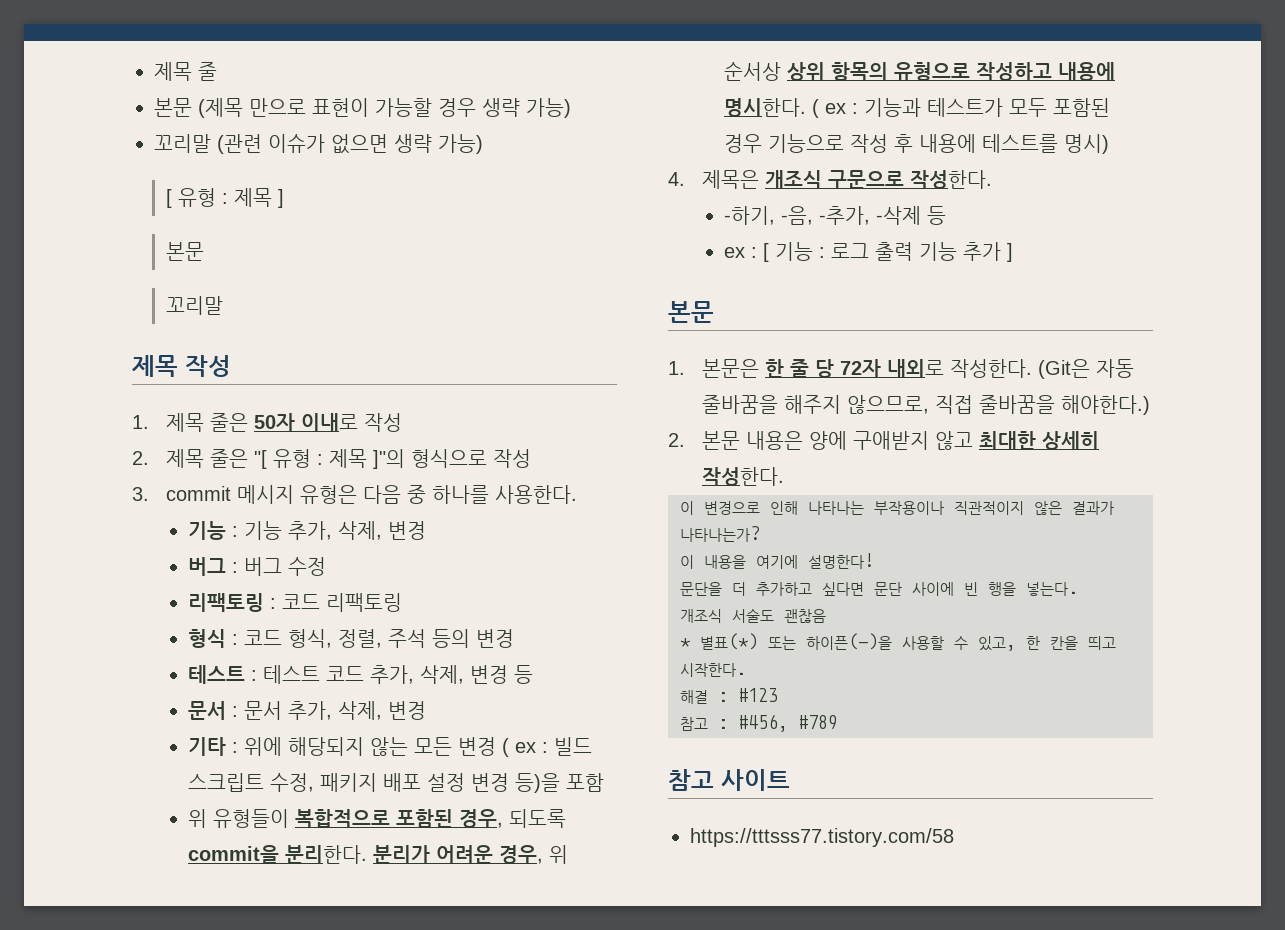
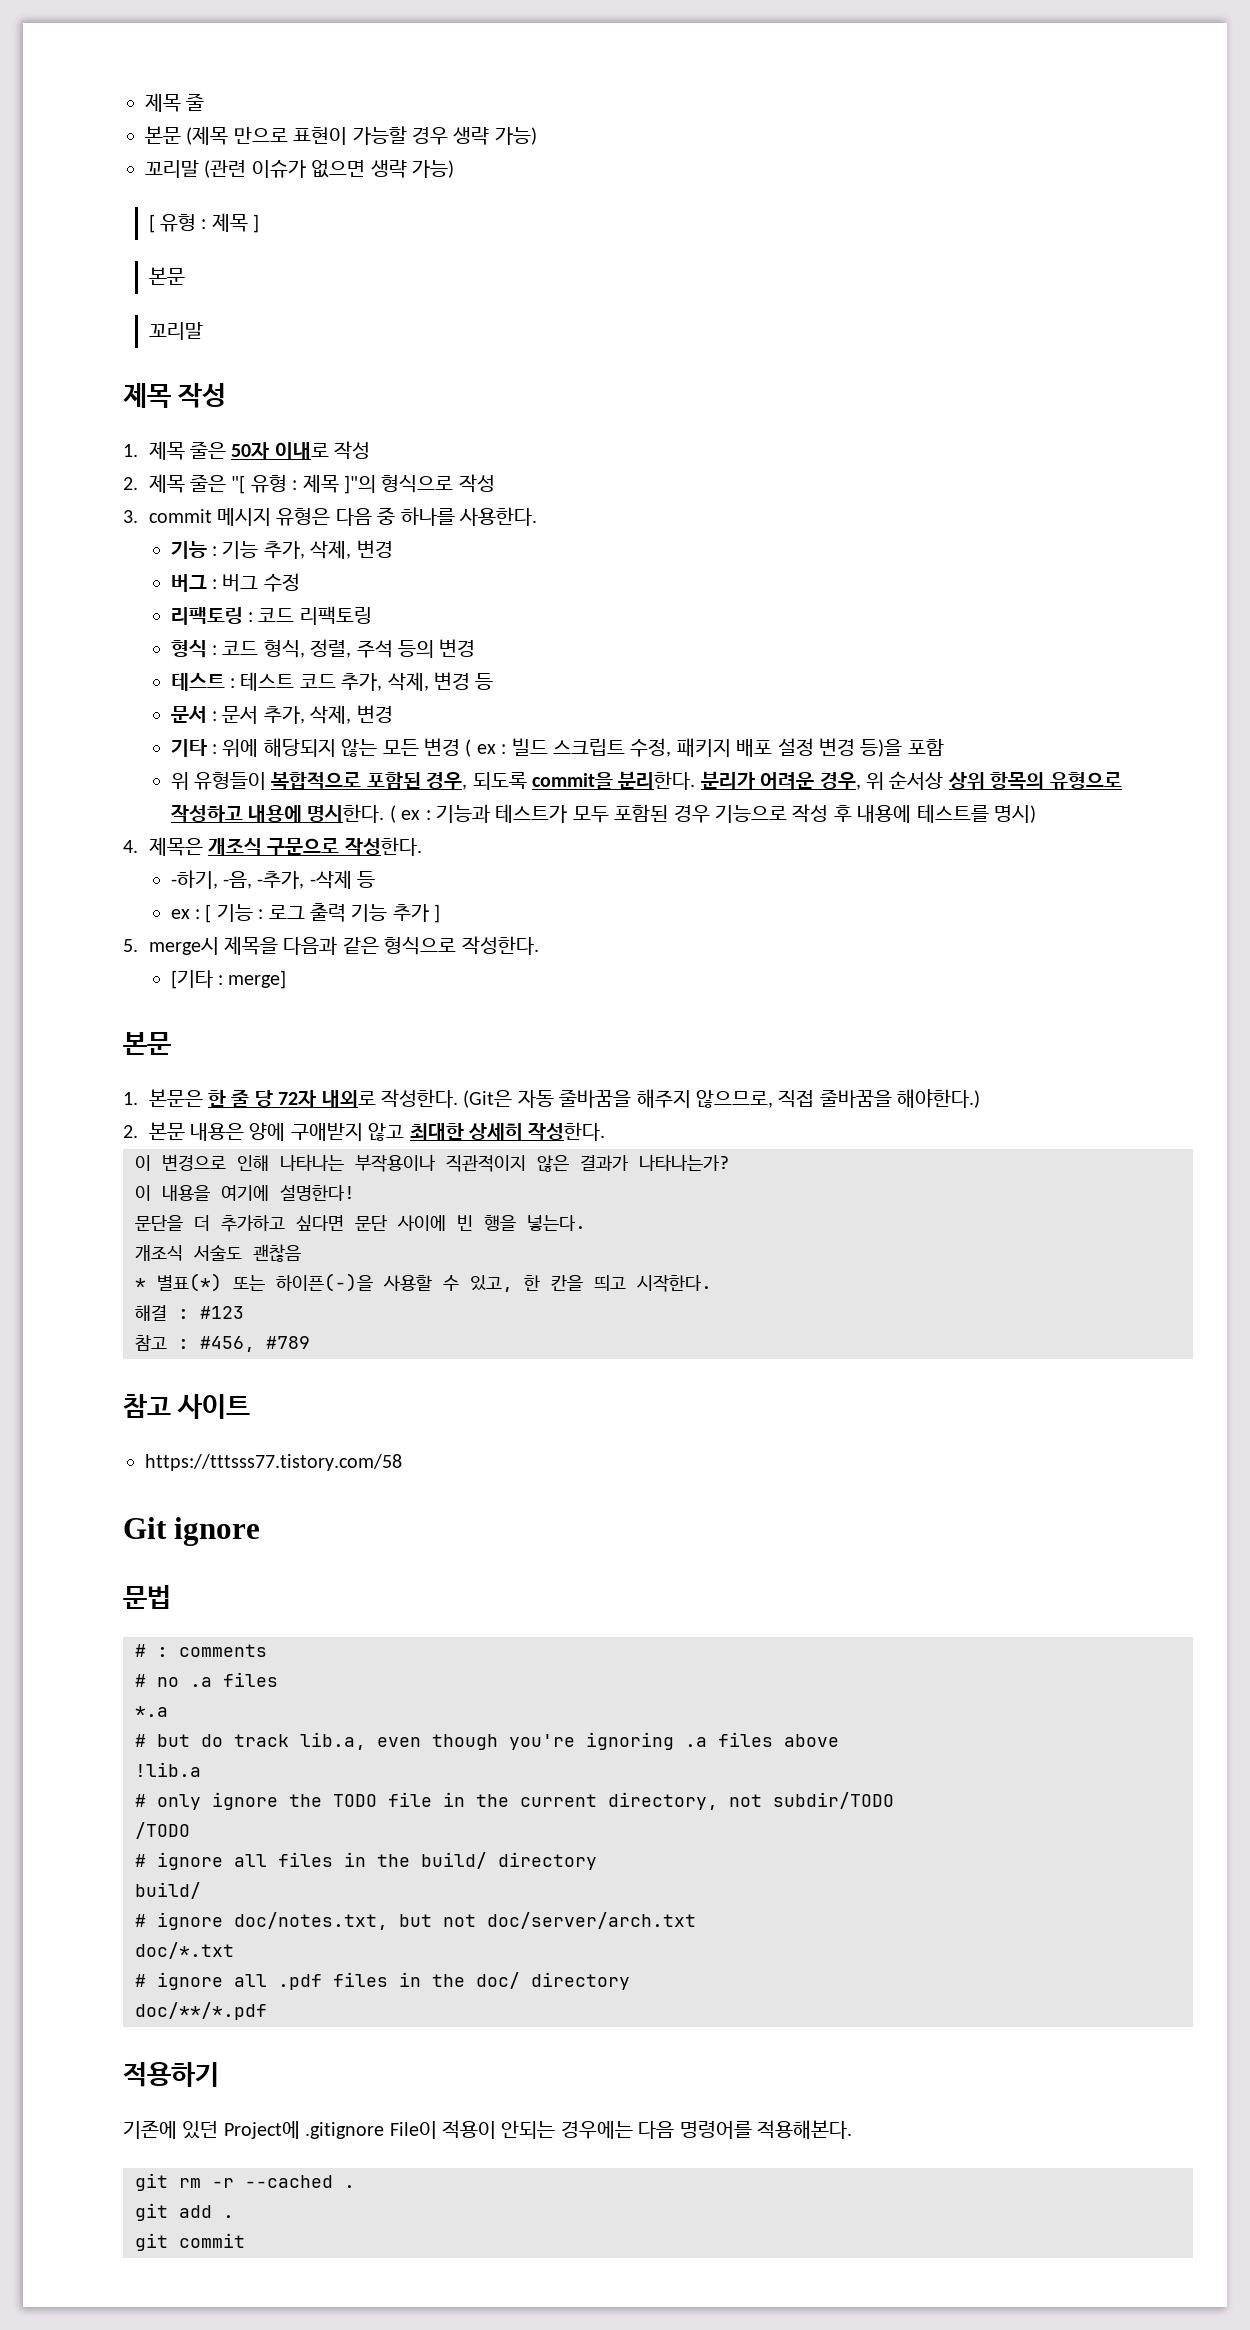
(1014, 252) none -> [123,936,539,955] [170,970,287,989] // 5. merge시 제목을 다음과 같은 형식으로 작성한다. // [기타 : merge]
(954, 837) none -> [123,1517,261,1546] [123,1585,171,1609] [135,1644,267,1657] [135,1672,278,1687] [135,1706,168,1717] [135,1732,839,1750] [135,1762,201,1777] [135,1792,894,1810] [135,1822,190,1839] [135,1852,597,1870] [135,1882,201,1899] [135,1912,696,1930] [135,1942,234,1959] [135,1972,630,1990] [135,2002,267,2020] [123,2062,219,2087] [123,2120,852,2139] [135,2173,355,2191] [135,2203,234,2221] [135,2233,245,2251] // Git ignore // 문법 // # : comments // # no .a files // *.a // # but do track lib.a, even though you're ignoring .a files above // !lib.a // # only ignore the TODO file in the current directory, not subdir/TODO // /TODO // # ignore all files in the build/ directory // build/ // # ignore doc/notes.txt, but not doc/server/arch.txt // doc/*.txt // # ignore all .pdf files in the doc/ directory // doc/**/*.pdf // 적용하기 // 기존에 있던 Project에 .gitignore File이 적용이 안되는 경우에는 다음 명령어를 적용해본다. // git rm -r --cached . // git add . // git commit

